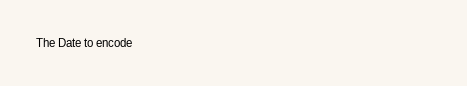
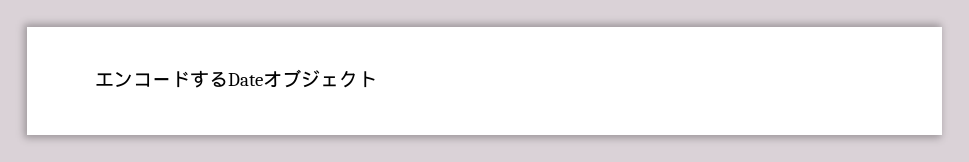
[36,38,133,47] The Date to encode -> [95,69,377,88] エンコードするDateオブジェクト

